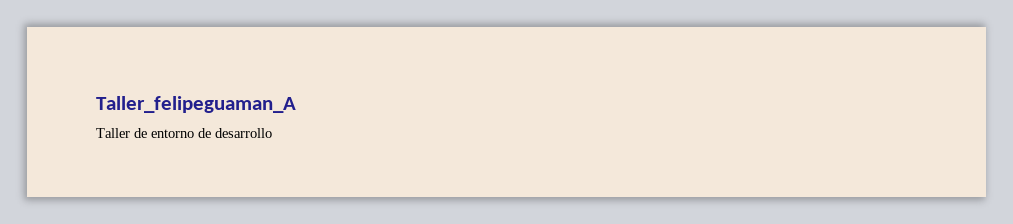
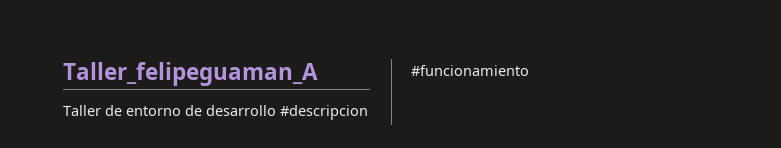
(272, 133) none -> [280,105,368,120] [411,65,529,76] #descripcion #funcionamiento

